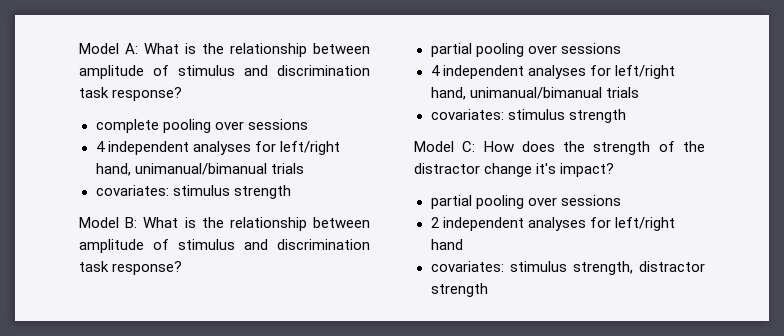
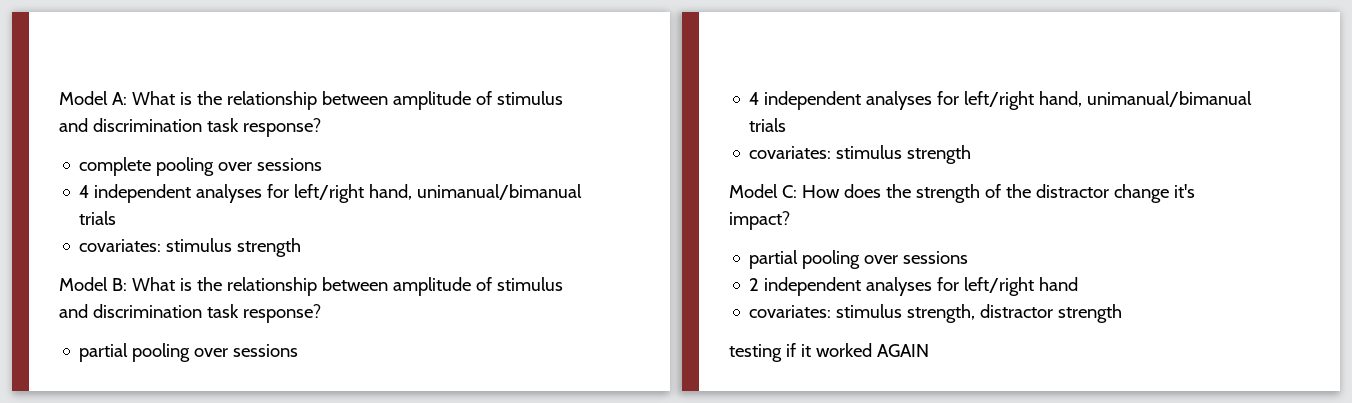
(488, 290) none -> [729,343,929,362] // testing if it worked AGAIN

